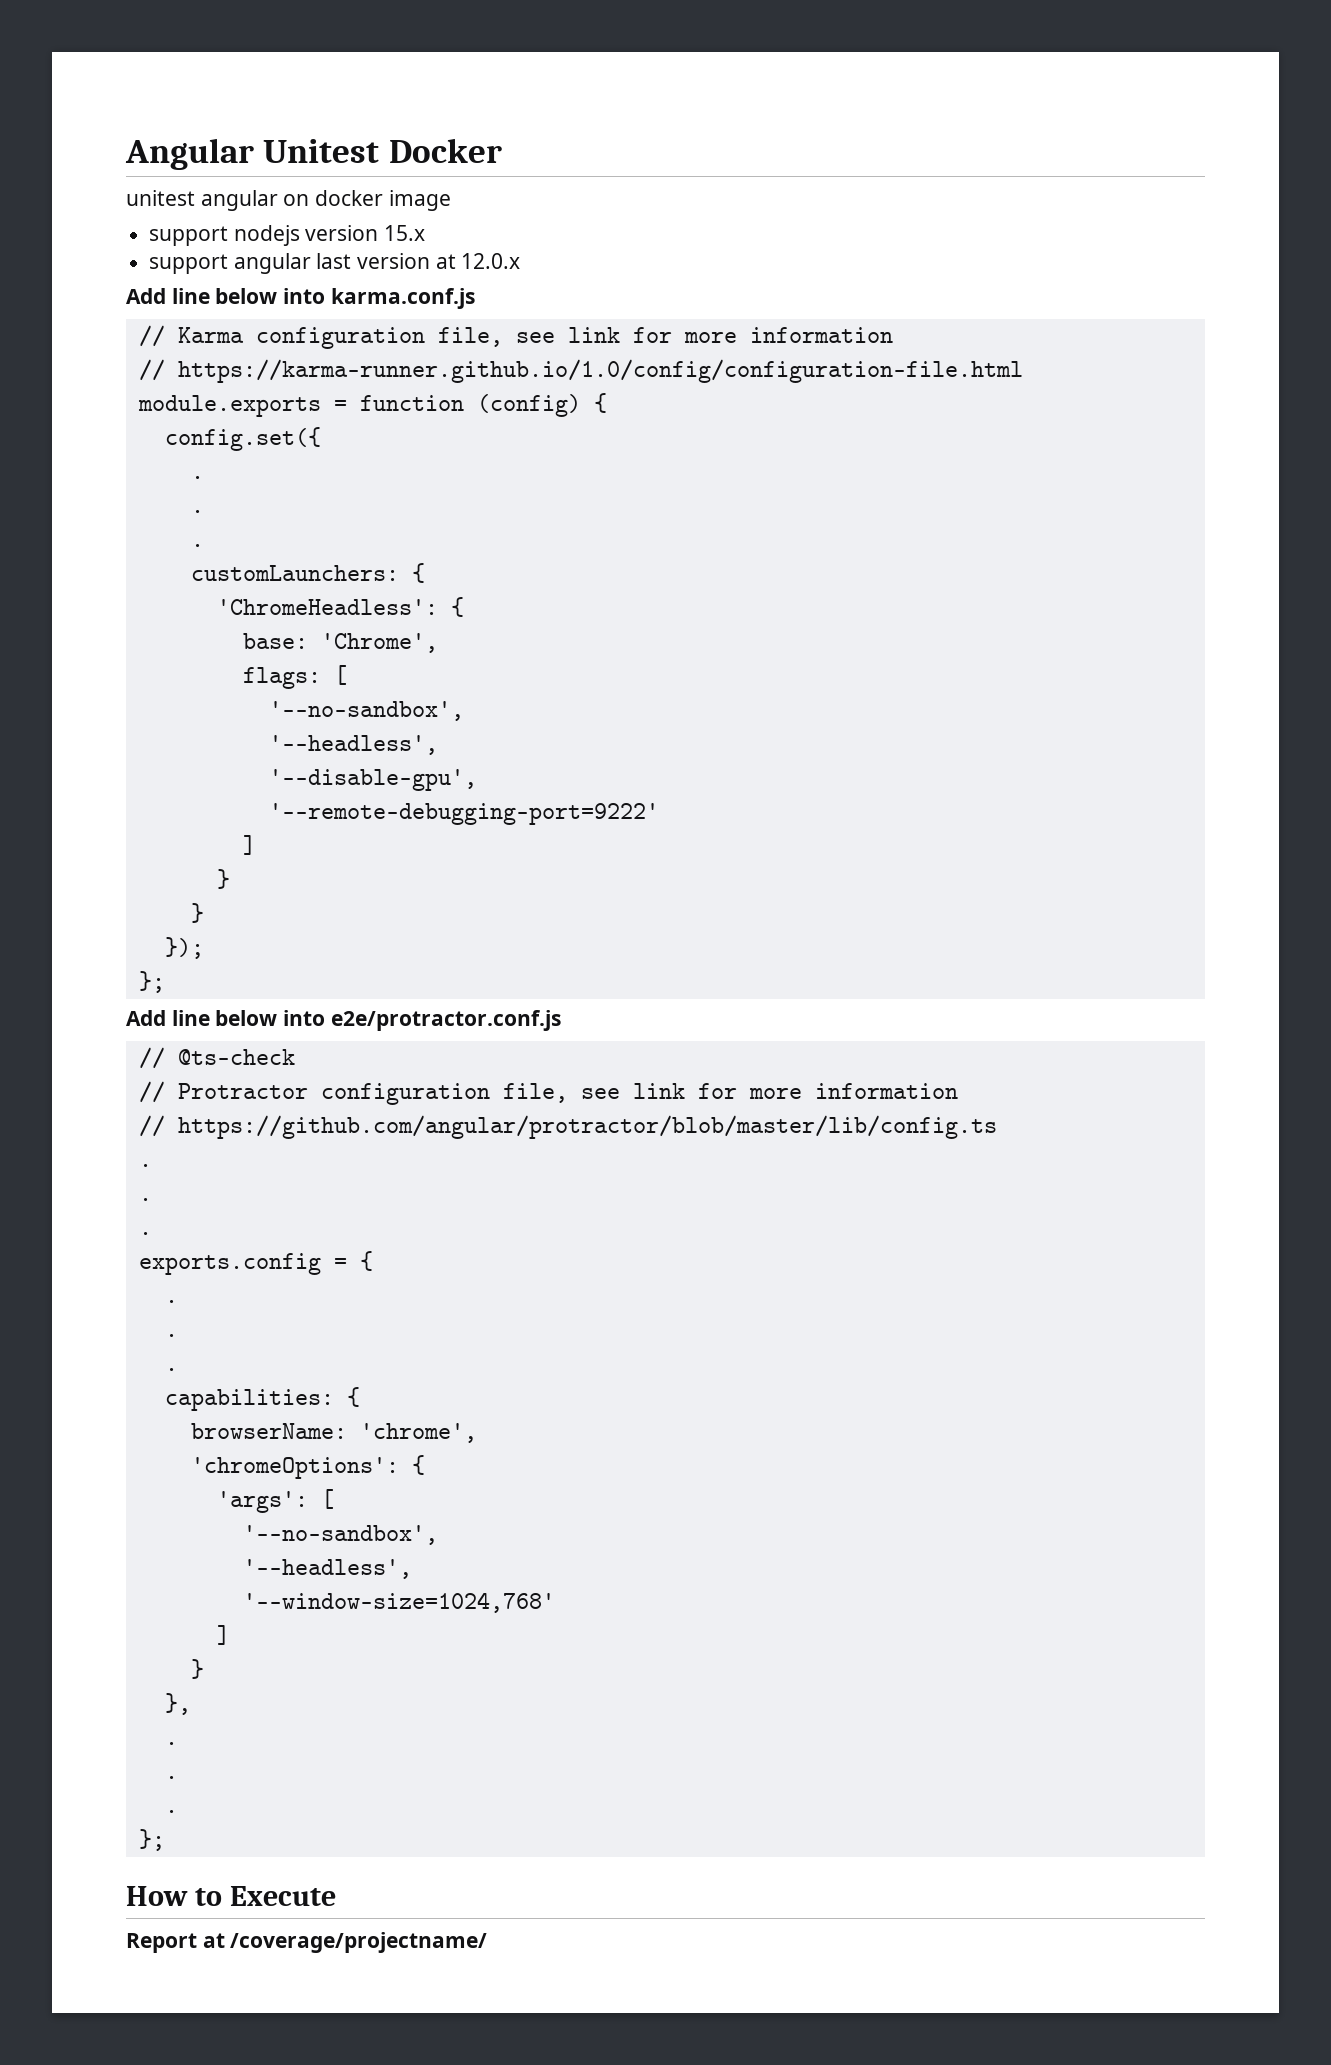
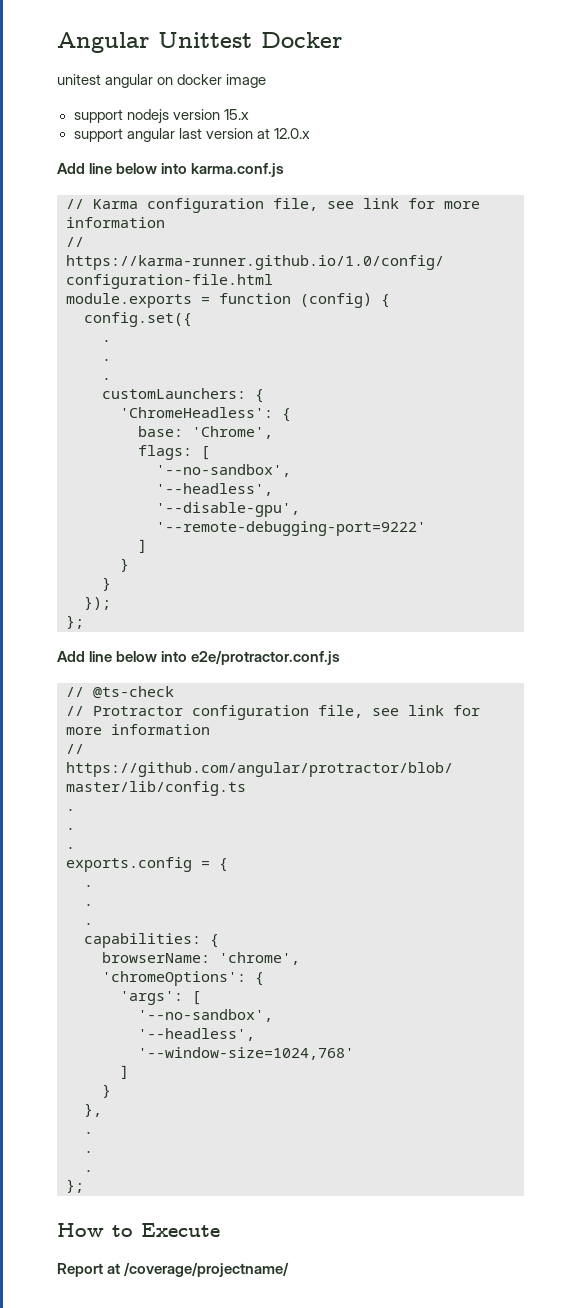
[263,139,380,163] Unitest -> [158,32,252,48] Unittest

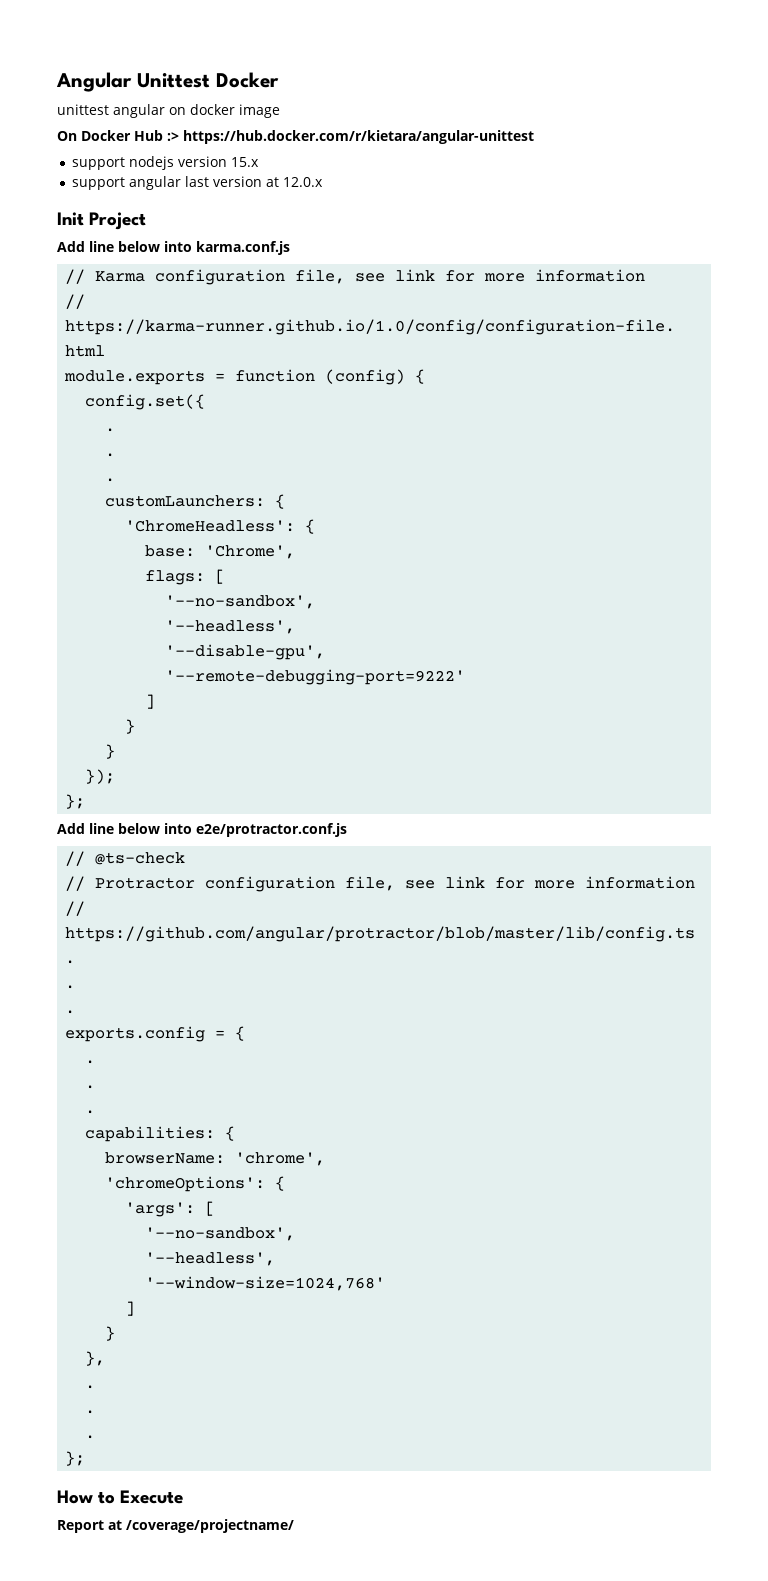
[57,74,101,85] unitest -> [57,104,109,115] unittest
(267, 81) none -> [57,130,534,144] // On Docker Hub :> https://hub.docker.com/r/kietara/angular-unittest
(310, 133) none -> [57,212,147,230] // Init Project

